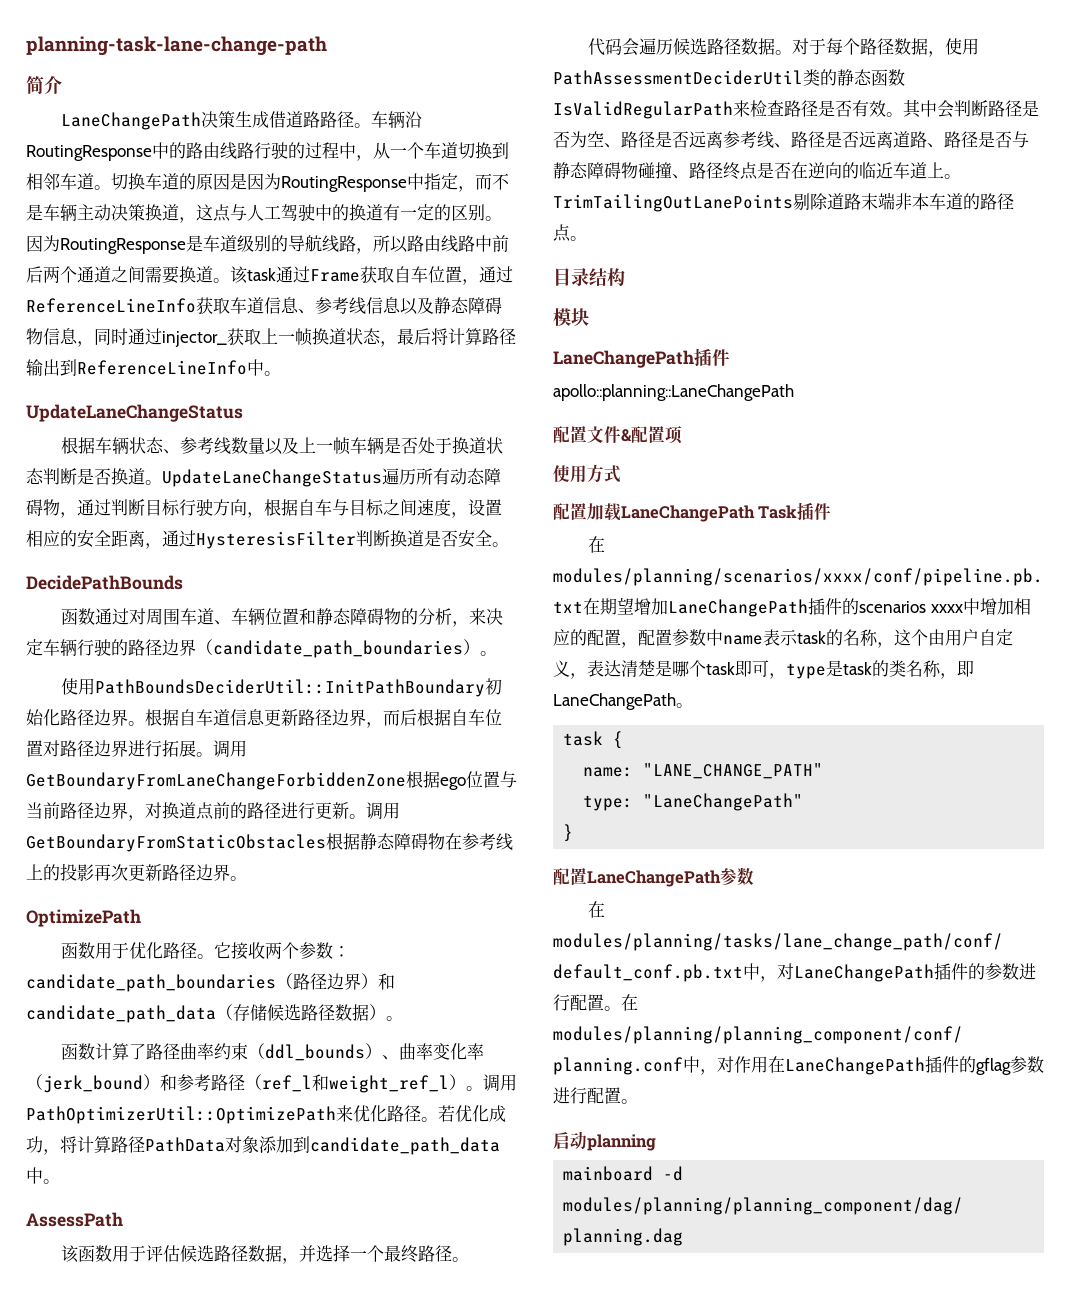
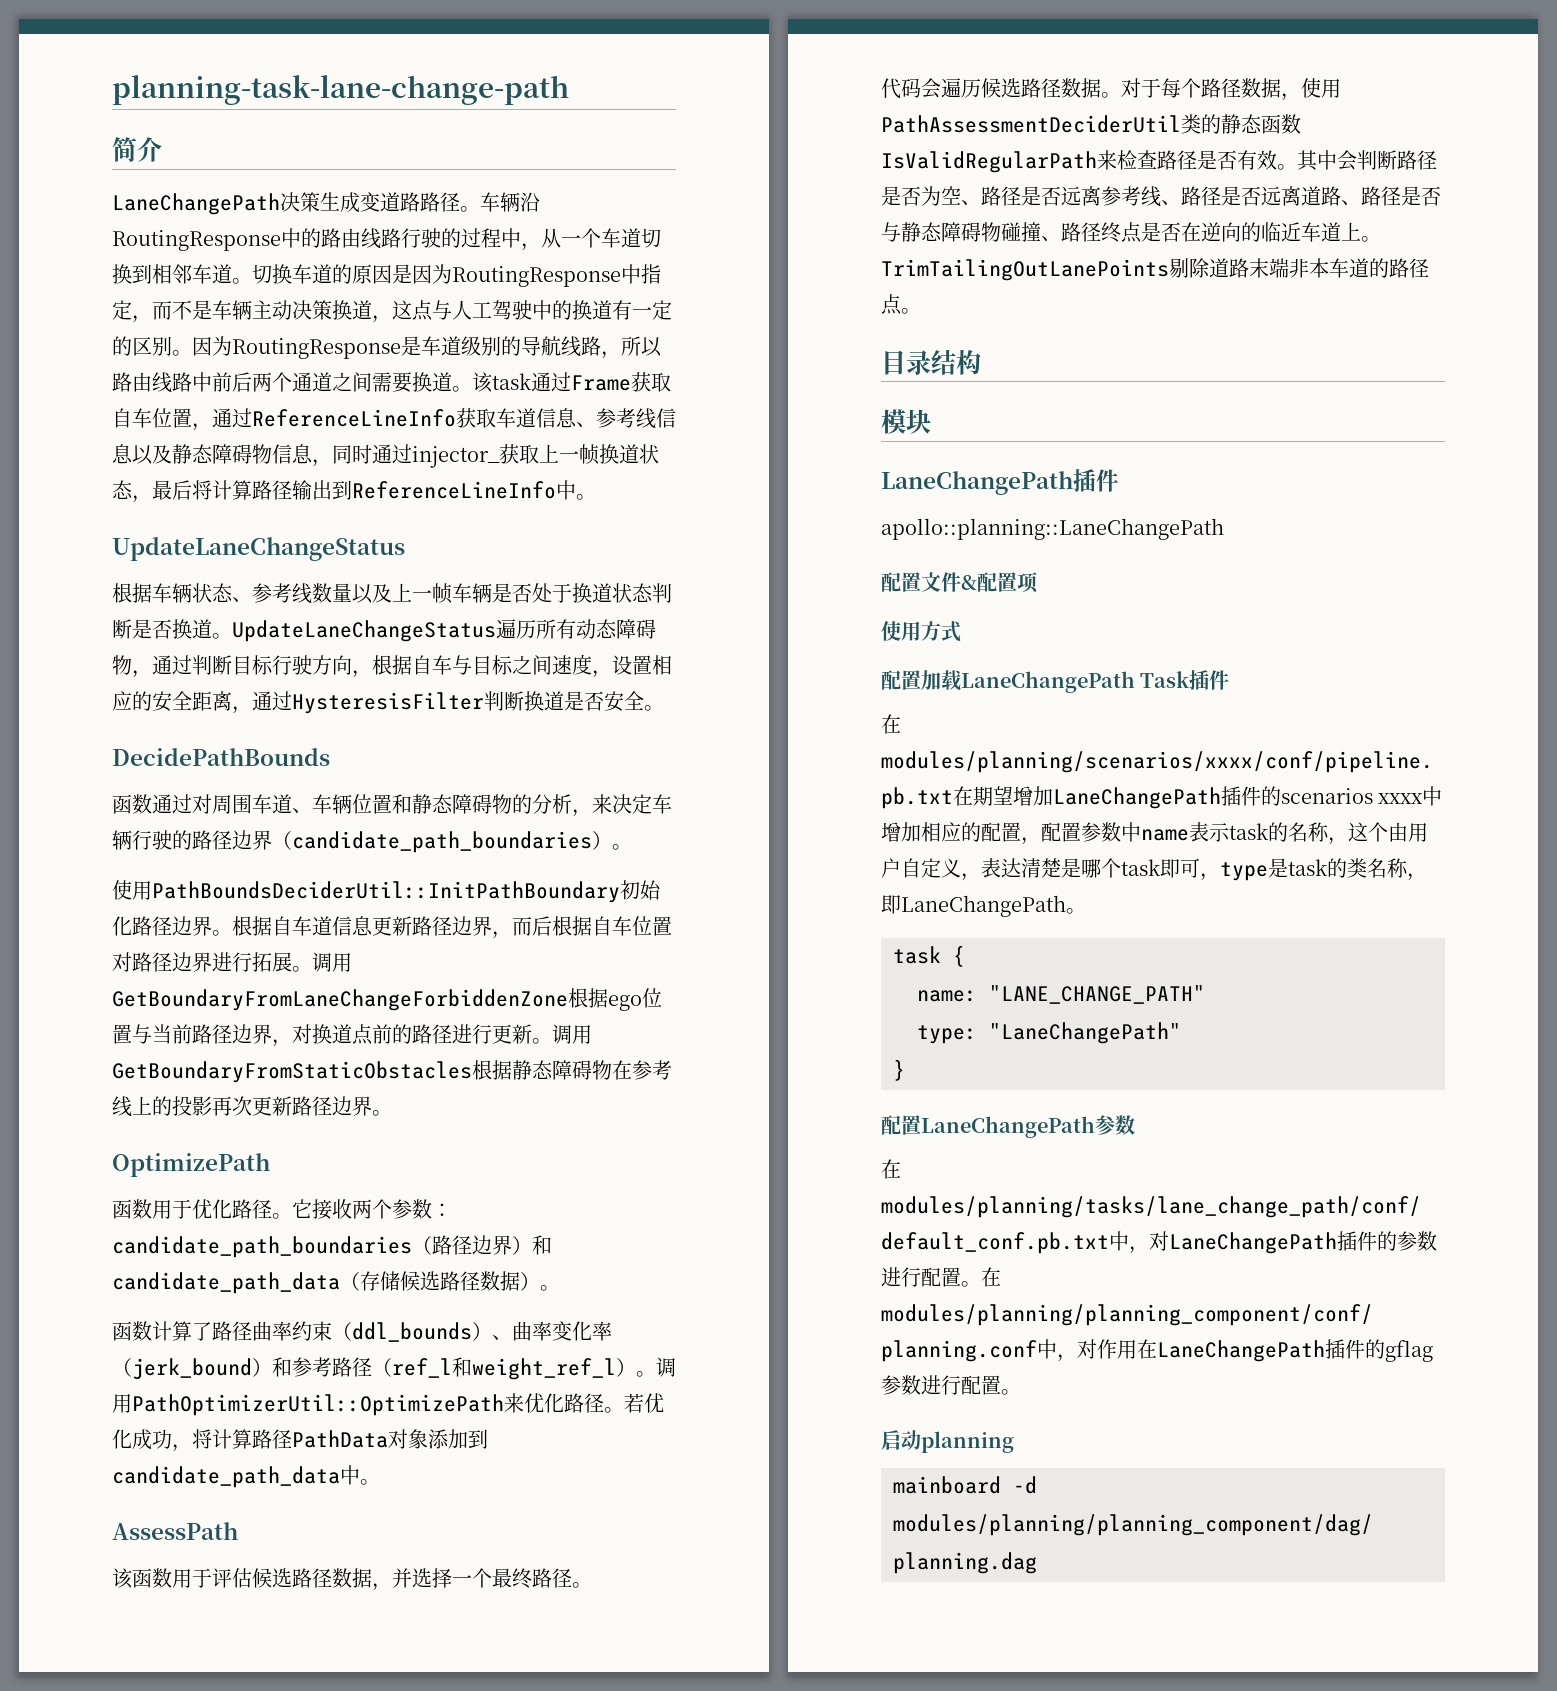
[268,111,286,128] 借 -> [360,192,380,212] 变

